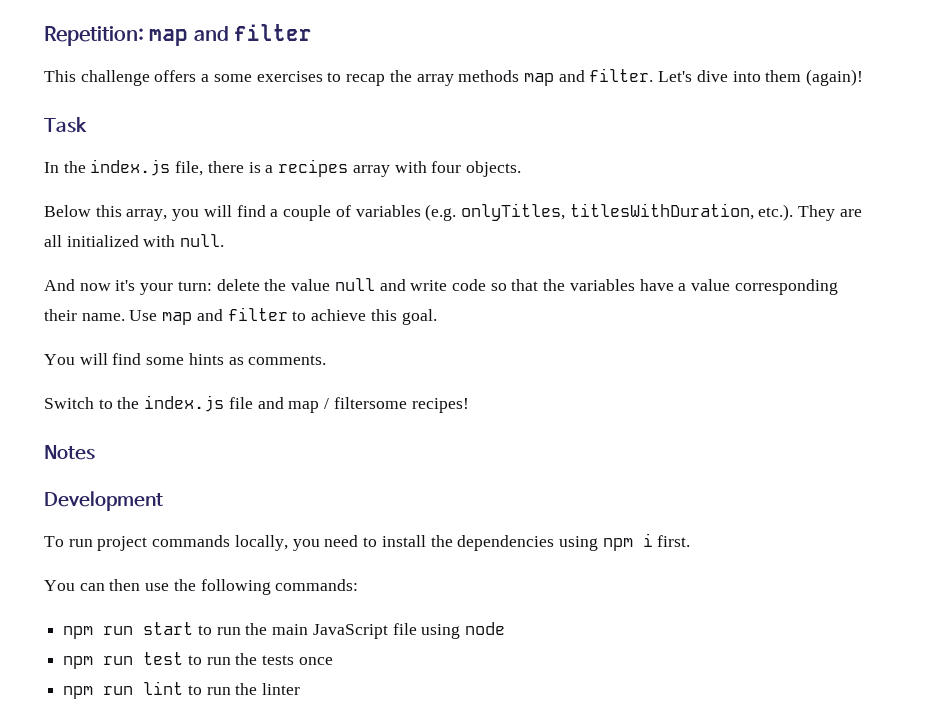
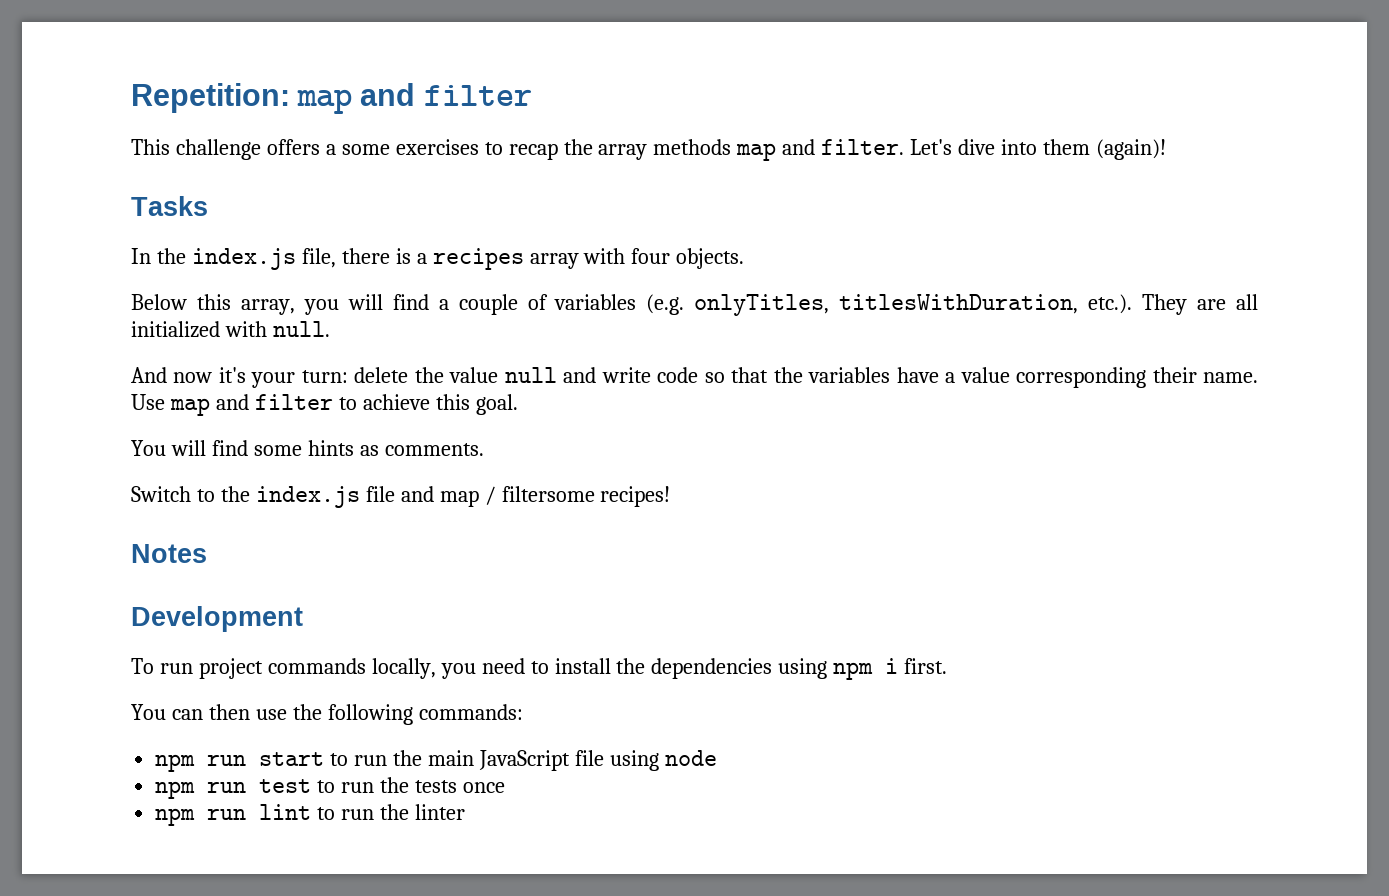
[44,117,87,133] Task -> [131,196,208,216] Tasks

